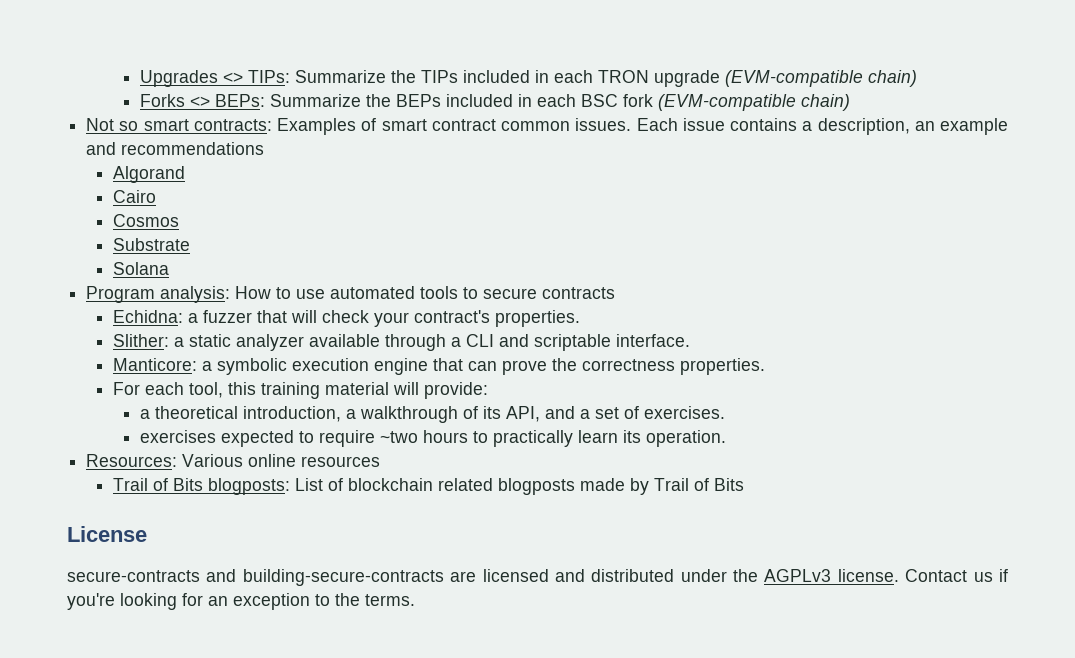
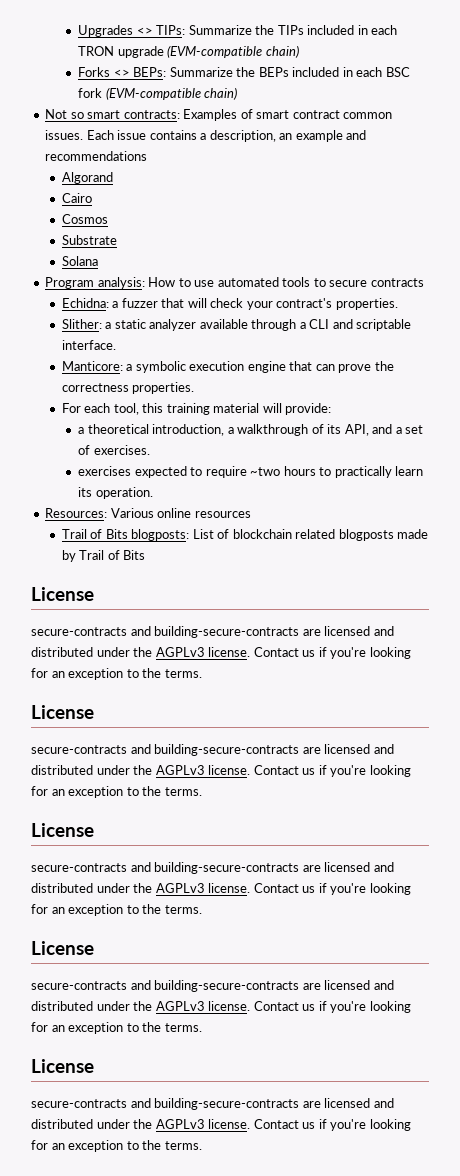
(415, 600) none -> [31,705,94,719] [31,744,394,756] [31,765,411,777] [31,786,202,798] [31,823,94,837] [31,862,394,874] [31,883,411,895] [31,904,202,916] [31,941,94,955] [31,980,394,992] [31,1001,411,1013] [31,1022,202,1034] [31,1059,94,1073] [31,1098,394,1110] [31,1119,411,1131] [31,1140,202,1152] // License // secure-contracts and building-secure-contracts are licensed and distributed under the AGPLv3 license. Contact us if you're looking for an exception to the terms. // License // secure-contracts and building-secure-contracts are licensed and distributed under the AGPLv3 license. Contact us if you're looking for an exception to the terms. // License // secure-contracts and building-secure-contracts are licensed and distributed under the AGPLv3 license. Contact us if you're looking for an exception to the terms. // License // secure-contracts and building-secure-contracts are licensed and distributed under the AGPLv3 license. Contact us if you're looking for an exception to the terms.

